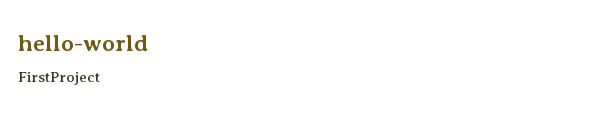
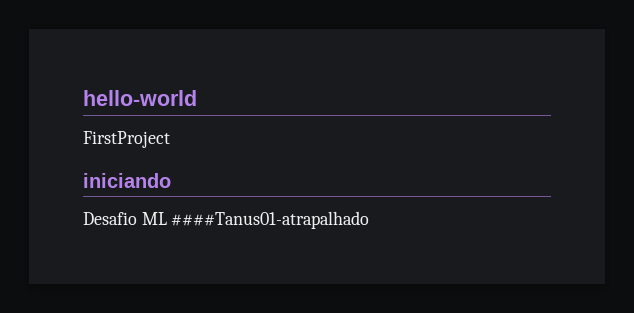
(100, 78) none -> [83,173,171,188] [83,211,370,229] // iniciando // Desafio ML ####Tanus01-atrapalhado

